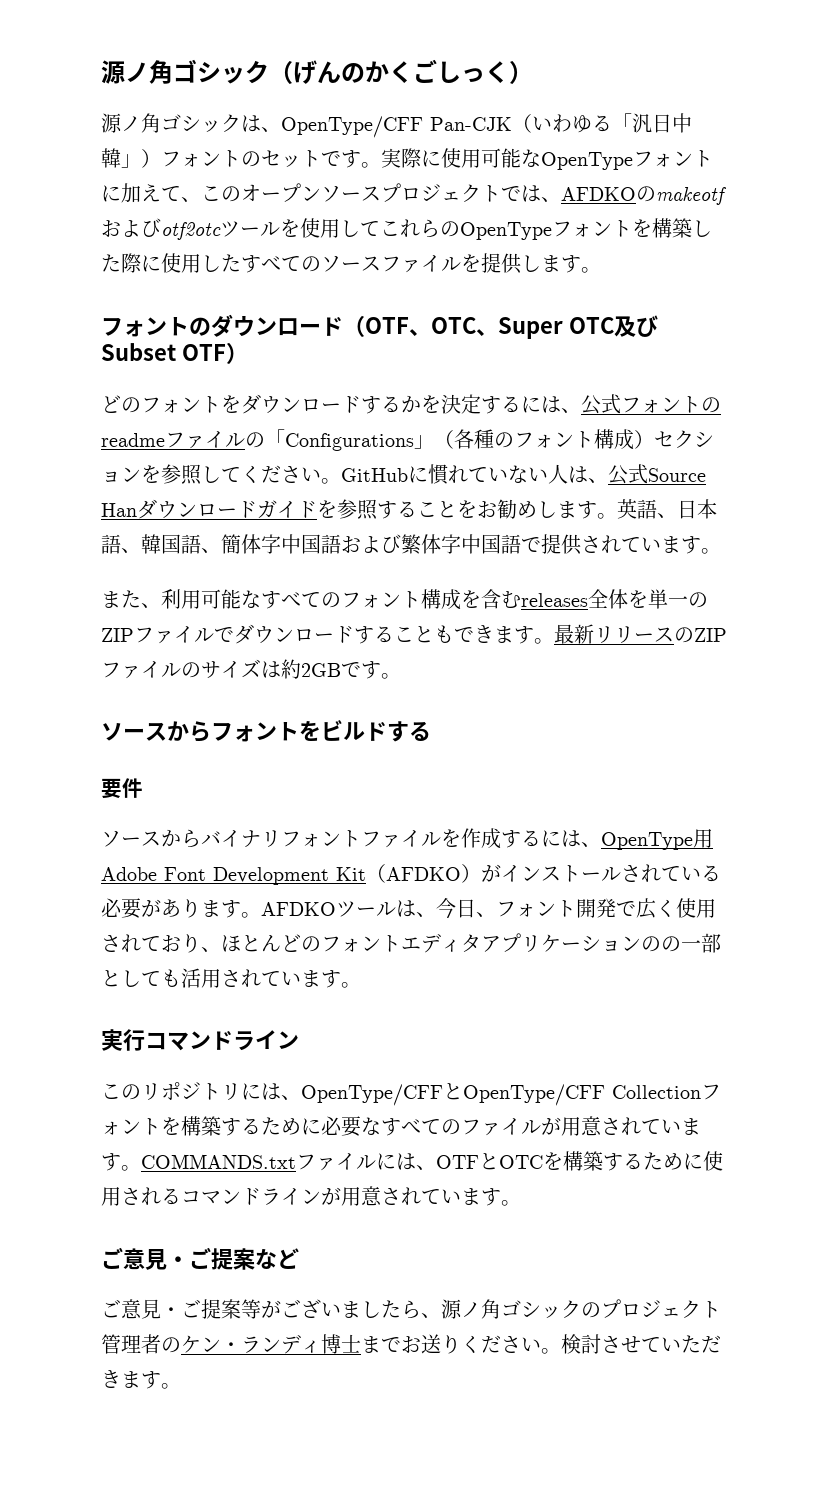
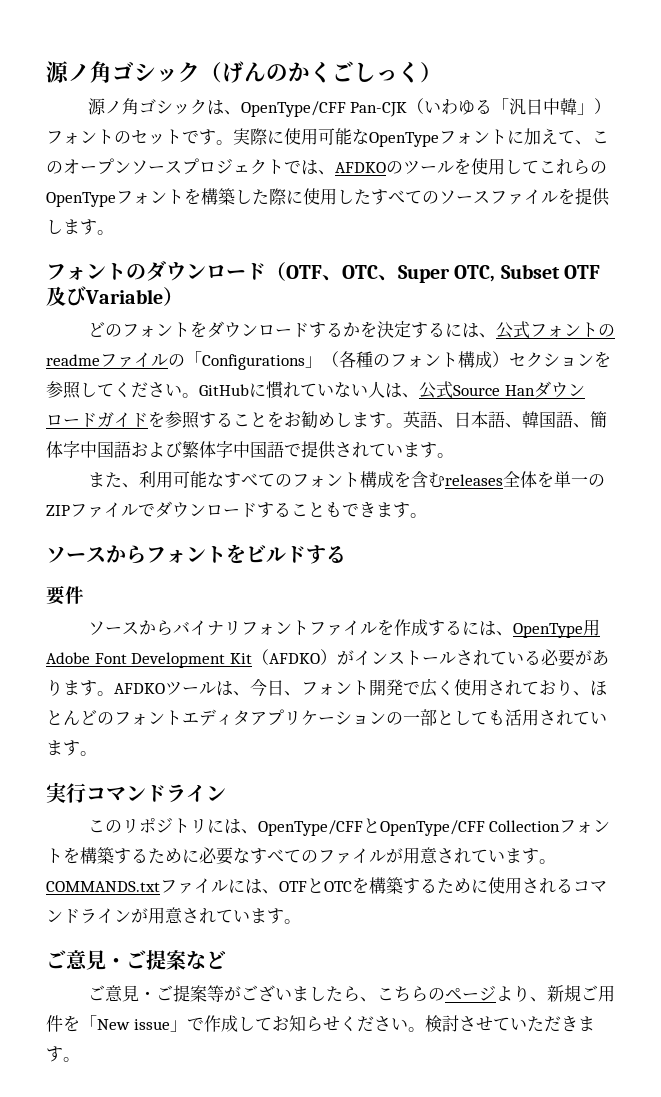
[656,187,727,205] [101,218,221,240] makeotfおよびotf2otc -> (403, 167) none
[568,315,658,337] [101,343,226,361] OTC及びSubset OTF -> [454,264,601,282] [46,286,163,306] OTC, Subset OTF及びVariable
[554,624,727,644] [101,659,401,679] 最新リリースのZIPファイルのサイズは約2GBです。 -> (427, 515) none
[661,936,681,952] の -> (403, 718) none
[441,1299,721,1319] [101,1334,461,1354] 源ノ角ゴシックのプロジェクト管理者のケン・ランディ博士までお送り -> [376,985,615,1002] [46,1015,340,1032] こちらのページより、新規ご用件を「New issue」で作成してお知らせ

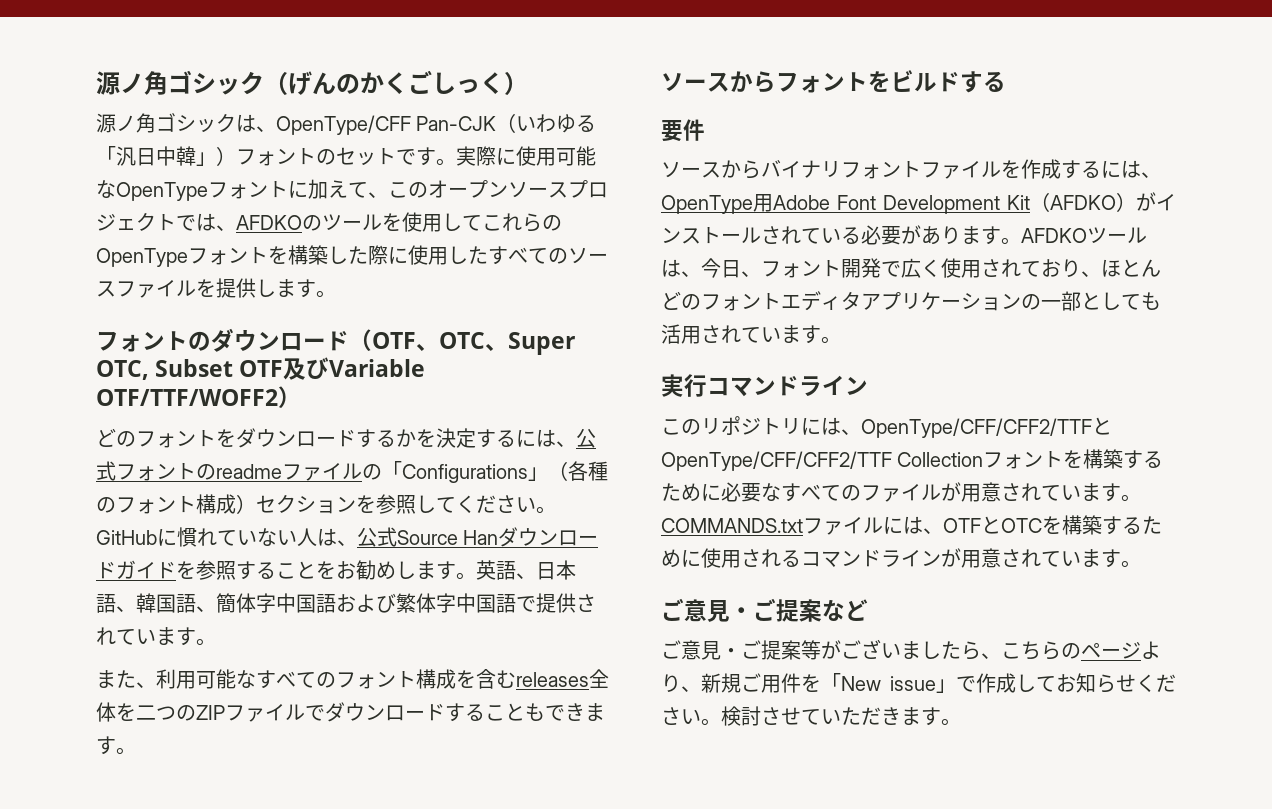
(163, 296) none -> [96,389,278,406] OTF/TTF/WOFF2
[553,471,588,488] 単一 -> [136,705,176,720] 二つ
[257,818,485,836] OpenType/CFFとOpenType/CFF -> [861,417,1112,438] [661,451,892,471] OpenType/CFF/CFF2/TTFとOpenType/CFF/CFF2/TTF

